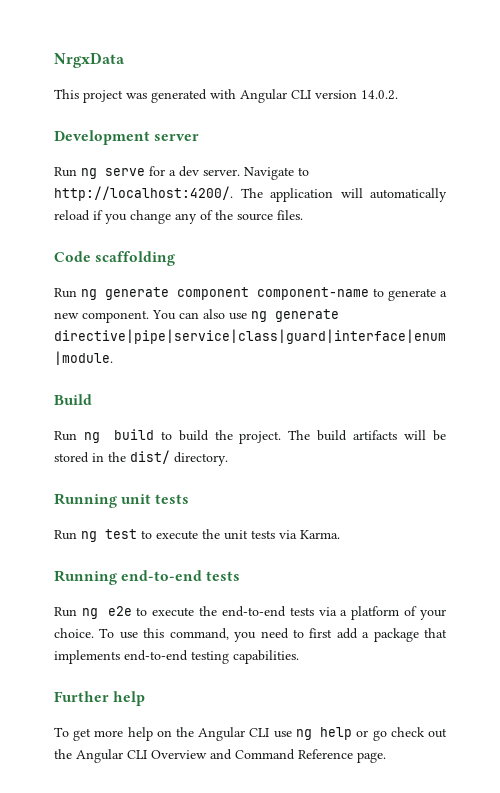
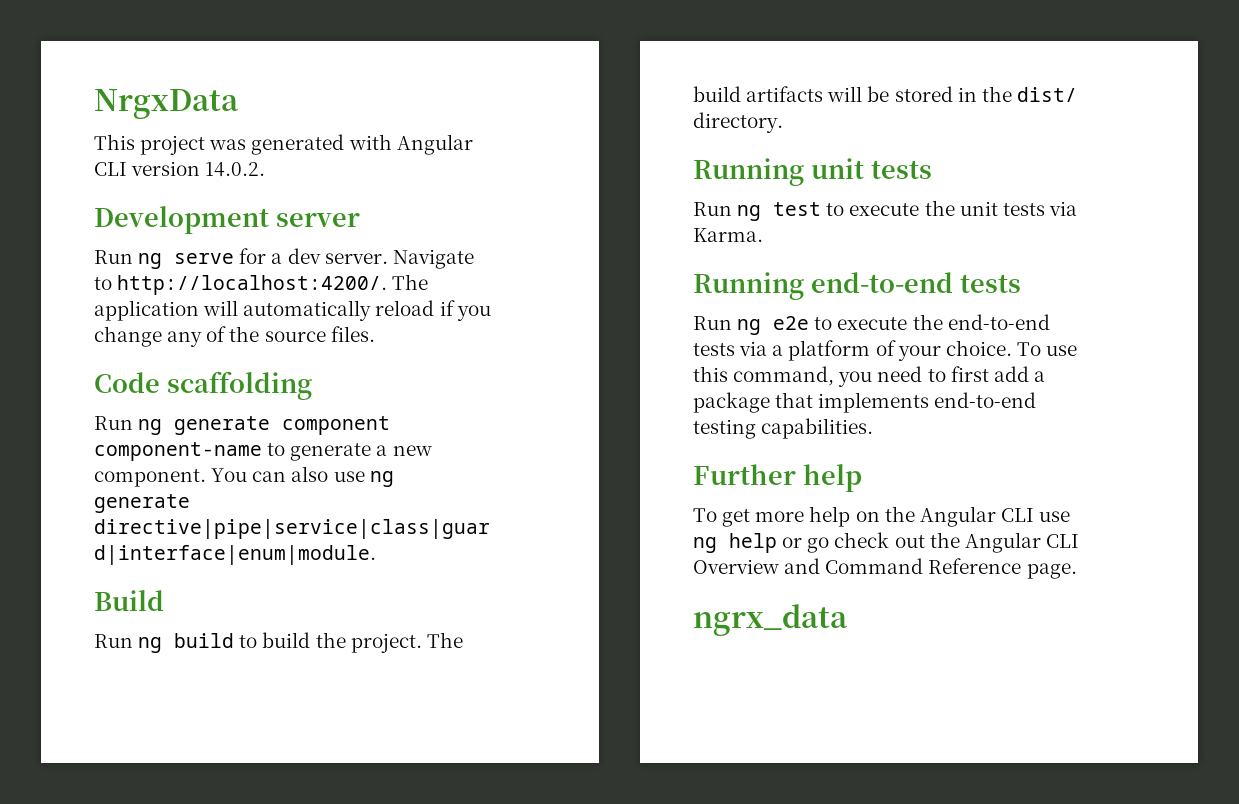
(386, 757) none -> [693,604,848,636] // ngrx_data

